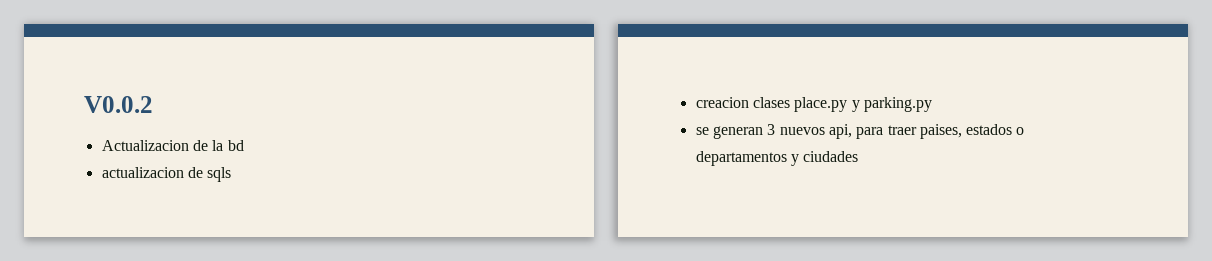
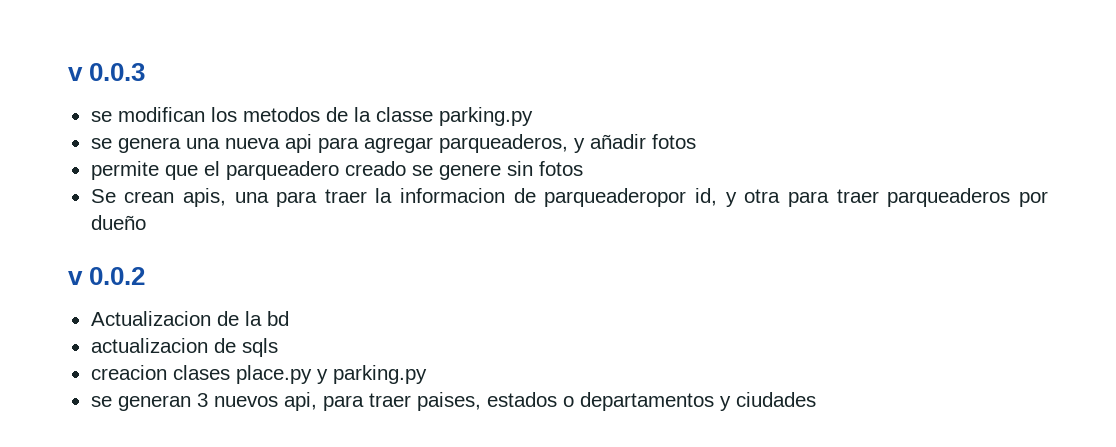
[84,96,153,113] V0.0.2 -> [68,63,146,81] [90,107,533,126] [90,134,696,153] [90,161,583,180] [90,188,1049,207] [90,215,146,230] [68,267,146,285] v 0.0.3 // se modifican los metodos de la classe parking.py // se genera una nueva api para agregar parqueaderos, y añadir fotos // permite que el parqueadero creado se genere sin fotos // Se crean apis, una para traer la informacion de parqueaderopor id, y otra para traer parqueaderos por dueño // v 0.0.2

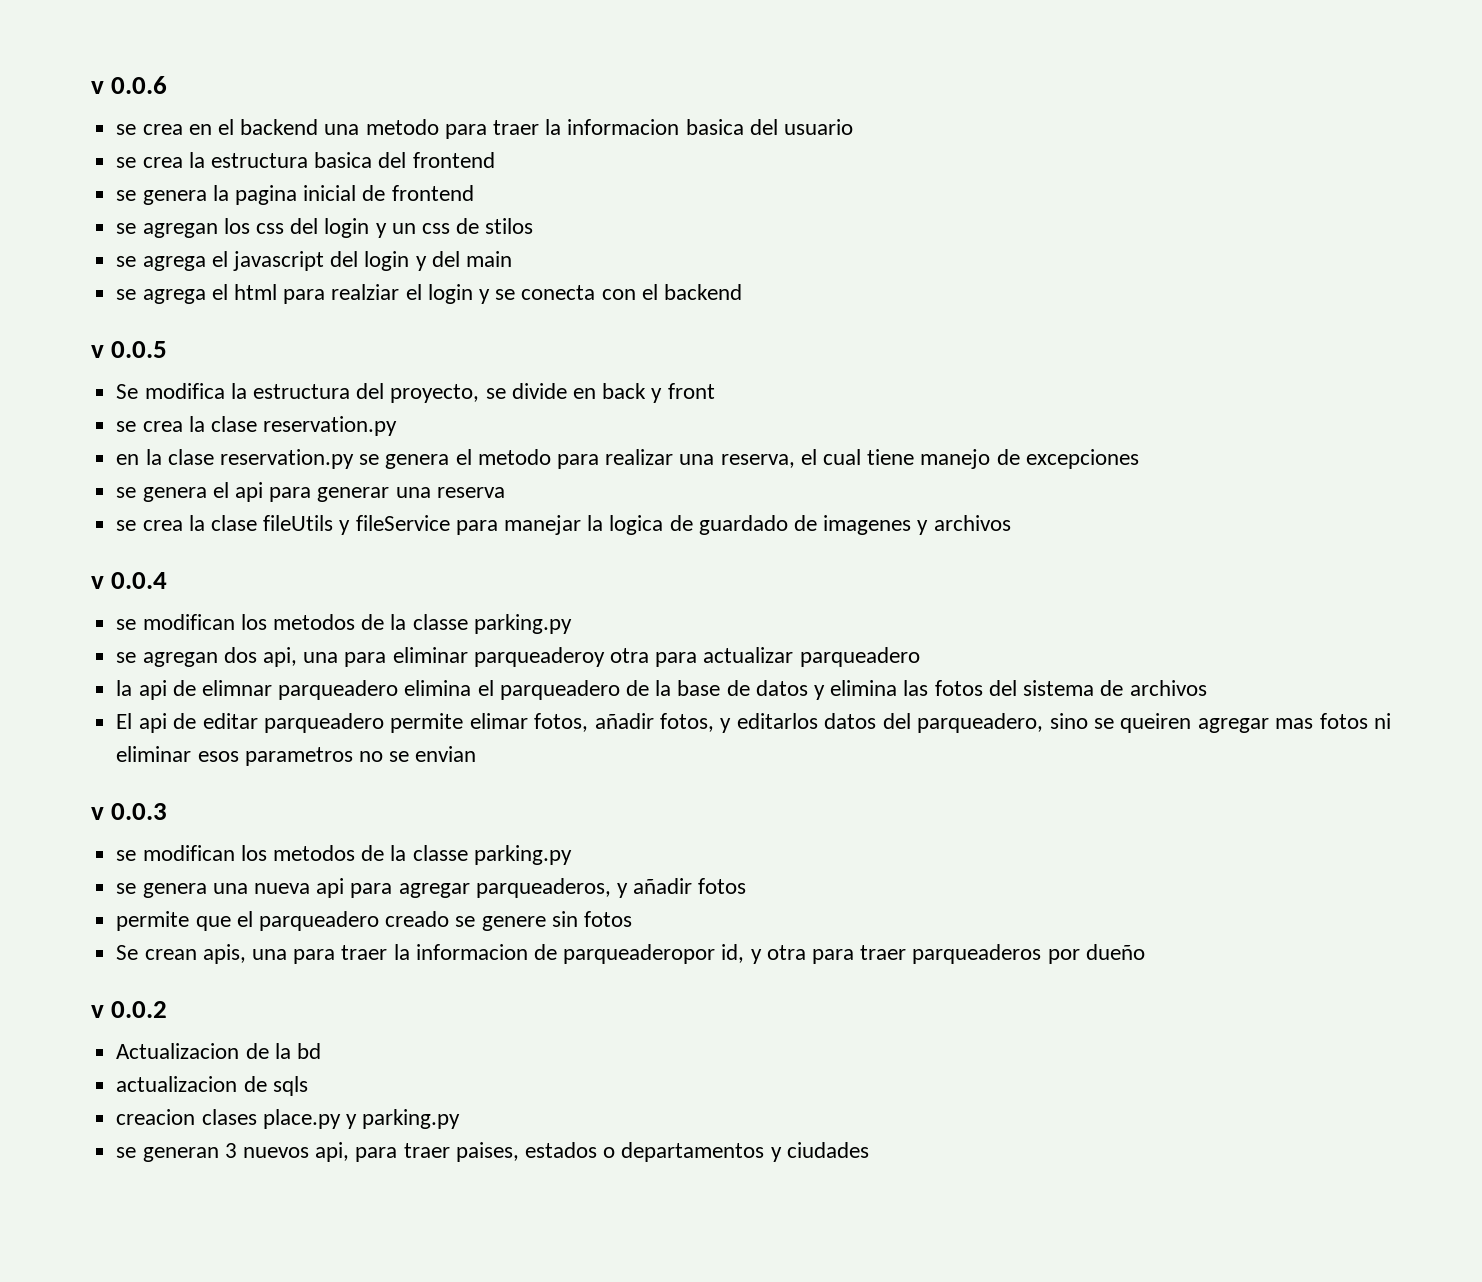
[68,67,83,81] v -> [91,76,168,94] [116,119,854,139] [116,152,495,168] [116,185,474,205] [116,218,534,238] [116,251,512,271] [116,284,743,304] [91,341,168,358] [116,383,715,403] [116,416,398,436] [116,449,1139,469] [116,482,505,502] [116,515,1011,535] [91,572,168,589] [116,614,572,634] [116,647,920,667] [116,680,1207,700] [116,713,1392,733] [116,746,477,766] [91,807,104,820] v 0.0.6 // se crea en el backend una metodo para traer la informacion basica del usuario // se crea la estructura basica del frontend // se genera la pagina inicial de frontend // se agregan los css del login y un css de stilos // se agrega el javascript del login y del main // se agrega el html para realziar el login y se conecta con el backend // v 0.0.5 // Se modifica la estructura del proyecto, se divide en back y front // se crea la clase reservation.py // en la clase reservation.py se genera el metodo para realizar una reserva, el cual tiene manejo de excepciones // se genera el api para generar una reserva // se crea la clase fileUtils y fileService para manejar la logica de guardado de imagenes y archivos // v 0.0.4 // se modifican los metodos de la classe parking.py // se agregan dos api, una para eliminar parqueaderoy otra para actualizar parqueadero // la api de elimnar parqueadero elimina el parqueadero de la base de datos y elimina las fotos del sistema de archivos // El api de editar parqueadero permite elimar fotos, añadir fotos, y editarlos datos del parqueadero, sino se queiren agregar mas fotos ni eliminar esos parametros no se envian // v

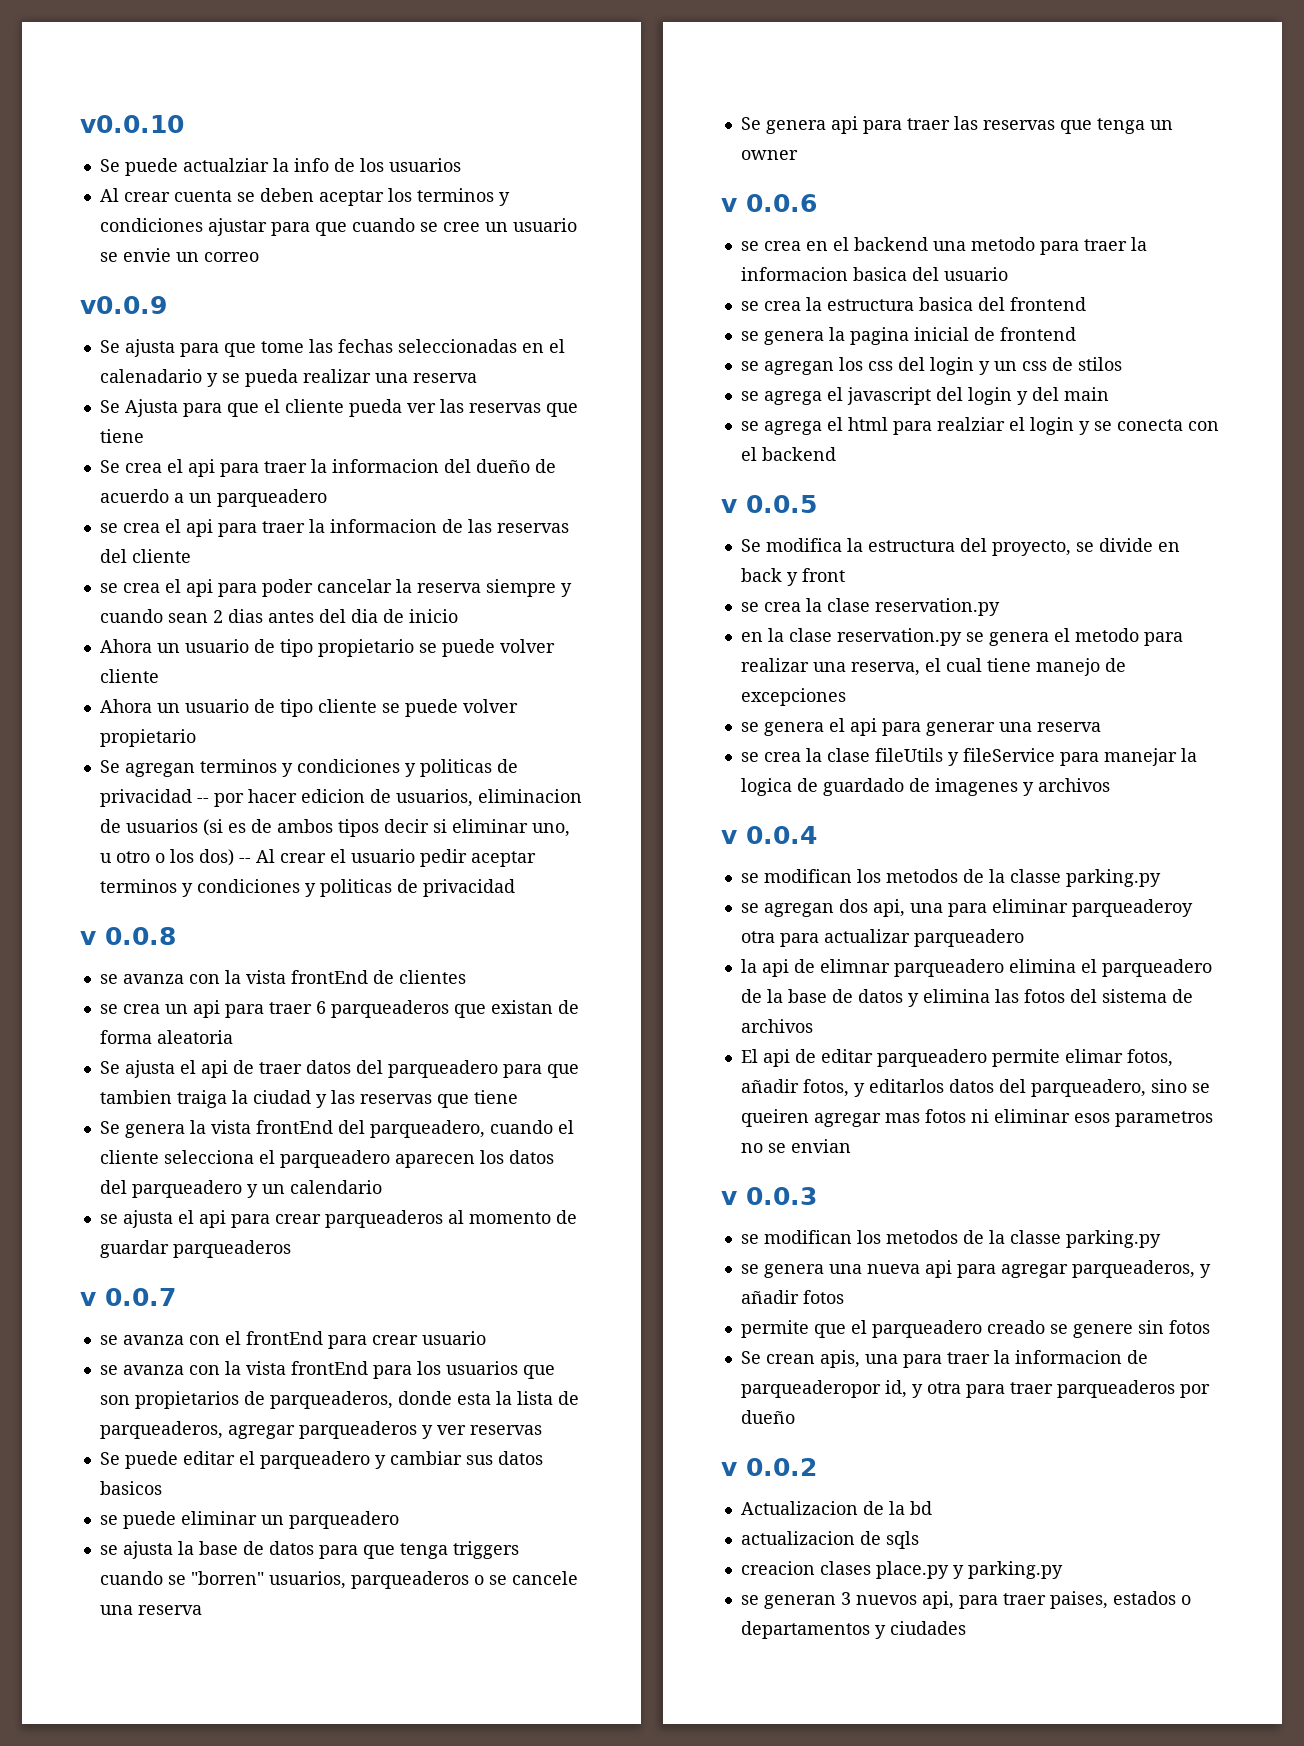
(91, 87) none -> [80,115,184,133] [99,158,461,176] [99,188,510,206] [99,218,577,236] [99,248,259,262] [80,296,167,314] [99,339,565,357] [99,369,477,387] [99,399,578,417] [99,429,144,443] [99,459,556,477] [99,489,327,507] [99,519,569,537] [99,549,191,563] [99,579,572,597] [99,609,458,623] [99,639,555,657] [99,669,159,683] [99,699,518,717] [99,729,196,747] [99,759,518,777] [99,789,582,807] [99,819,570,837] [99,849,536,867] [99,879,515,897] [80,927,176,945] [99,970,466,984] [99,1000,579,1018] [99,1030,233,1044] [99,1060,579,1078] [99,1090,518,1108] [99,1120,574,1138] [99,1150,554,1168] [99,1180,382,1198] [99,1210,577,1228] [99,1240,291,1258] [80,1288,176,1306] [99,1331,486,1349] [99,1361,555,1379] [99,1391,579,1409] [99,1421,542,1439] [99,1451,543,1469] [99,1481,162,1495] [99,1511,399,1529] [99,1541,519,1559] [99,1571,578,1589] [99,1605,202,1615] [740,116,1173,134] [740,150,798,160] v0.0.10 // Se puede actualziar la info de los usuarios // Al crear cuenta se deben aceptar los terminos y condiciones ajustar para que cuando se cree un usuario se envie un correo // v0.0.9 // Se ajusta para que tome las fechas seleccionadas en el calenadario y se pueda realizar una reserva // Se Ajusta para que el cliente pueda ver las reservas que tiene // Se crea el api para traer la informacion del dueño de acuerdo a un parqueadero // se crea el api para traer la informacion de las reservas del cliente // se crea el api para poder cancelar la reserva siempre y cuando sean 2 dias antes del dia de inicio // Ahora un usuario de tipo propietario se puede volver cliente // Ahora un usuario de tipo cliente se puede volver propietario // Se agregan terminos y condiciones y politicas de privacidad -- por hacer edicion de usuarios, eliminacion de usuarios (si es de ambos tipos decir si eliminar uno, u otro o los dos) -- Al crear el usuario pedir aceptar terminos y condiciones y politicas de privacidad // v 0.0.8 // se avanza con la vista frontEnd de clientes // se crea un api para traer 6 parqueaderos que existan de forma aleatoria // Se ajusta el api de traer datos del parqueadero para que tambien traiga la ciudad y las reservas que tiene // Se genera la vista frontEnd del parqueadero, cuando el cliente selecciona el parqueadero aparecen los datos del parqueadero y un calendario // se ajusta el api para crear parqueaderos al momento de guardar parqueaderos // v 0.0.7 // se avanza con el frontEnd para crear usuario // se avanza con la vista frontEnd para los usuarios que son propietarios de parqueaderos, donde esta la lista de parqueaderos, agregar parqueaderos y ver reservas // Se puede editar el parqueadero y cambiar sus datos basicos // se puede eliminar un parqueadero // se ajusta la base de datos para que tenga triggers cuando se "borren" usuarios, parqueaderos o se cancele una reserva // Se genera api para traer las reservas que tenga un owner //

